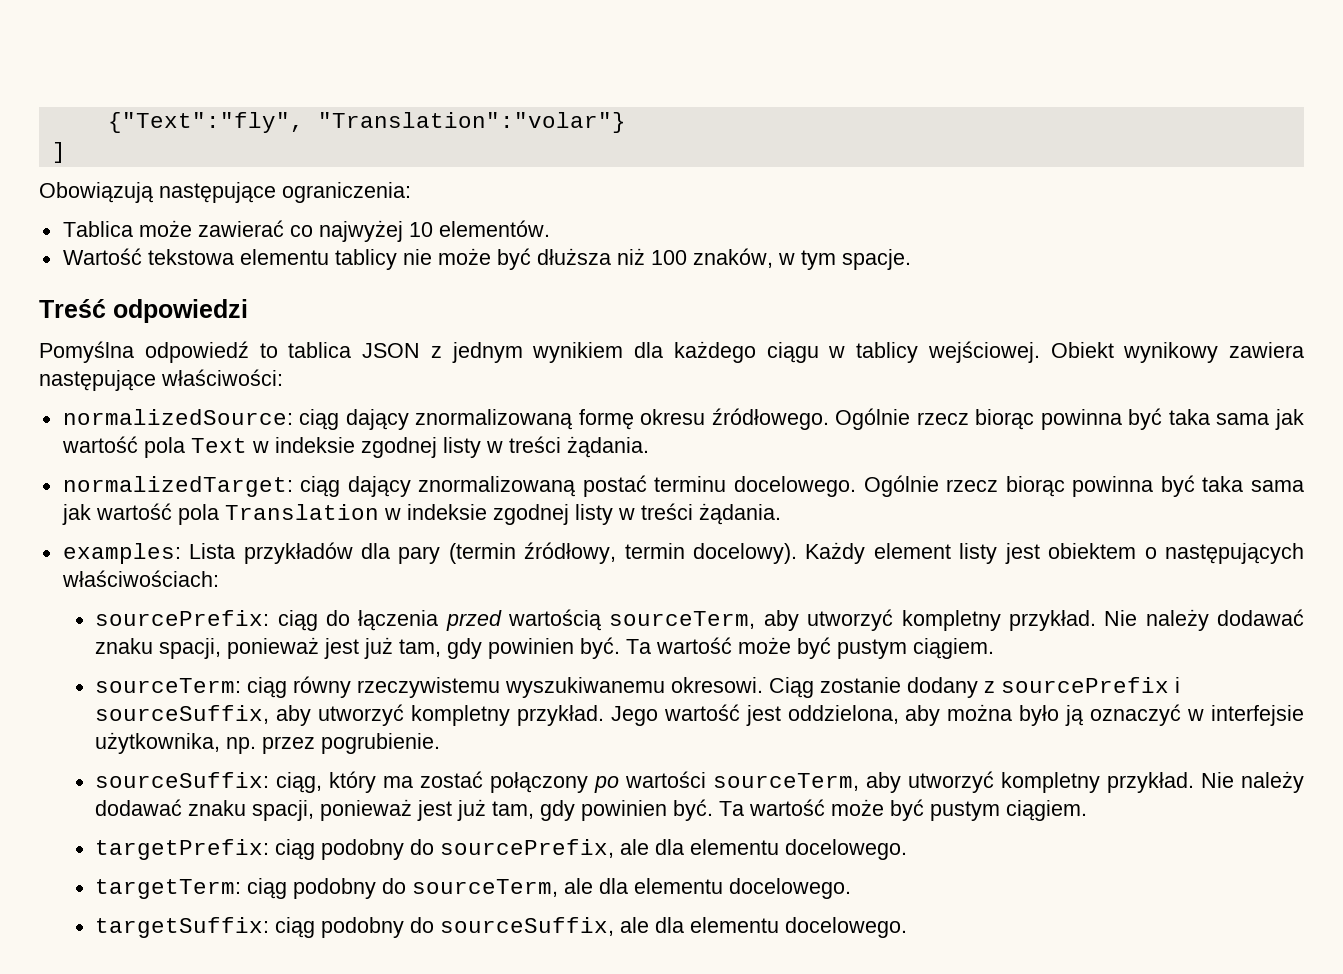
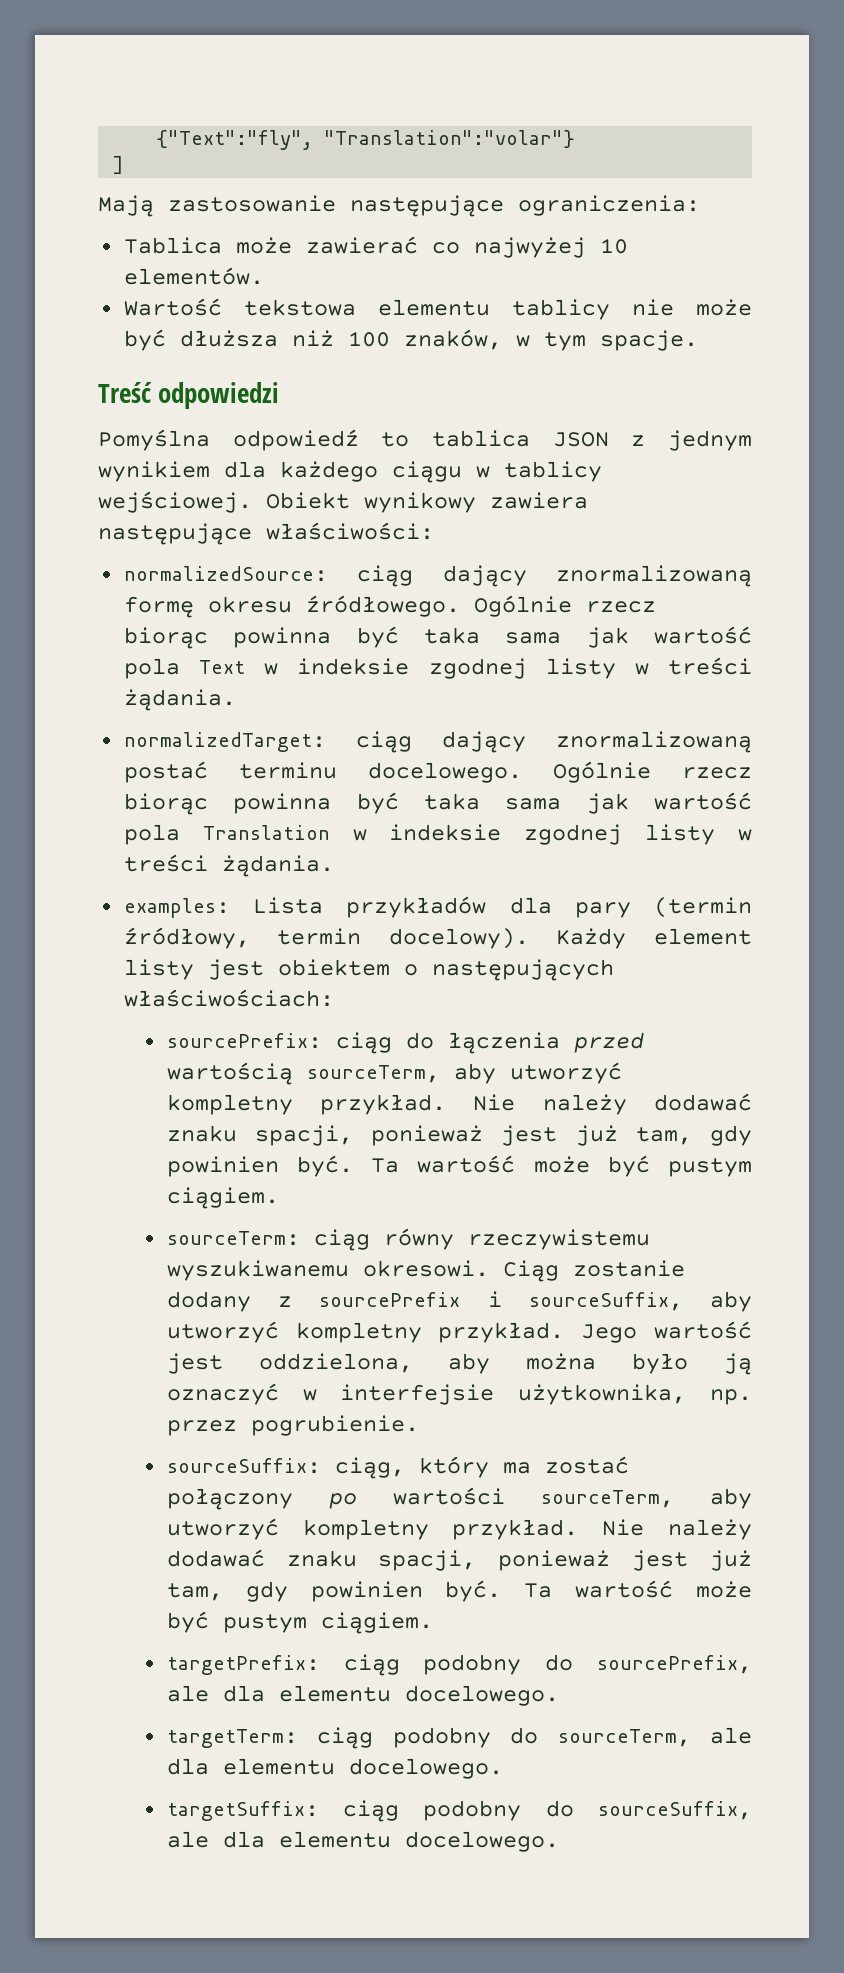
[39,182,153,203] Obowiązują -> [98,195,336,217] Mają zastosowanie

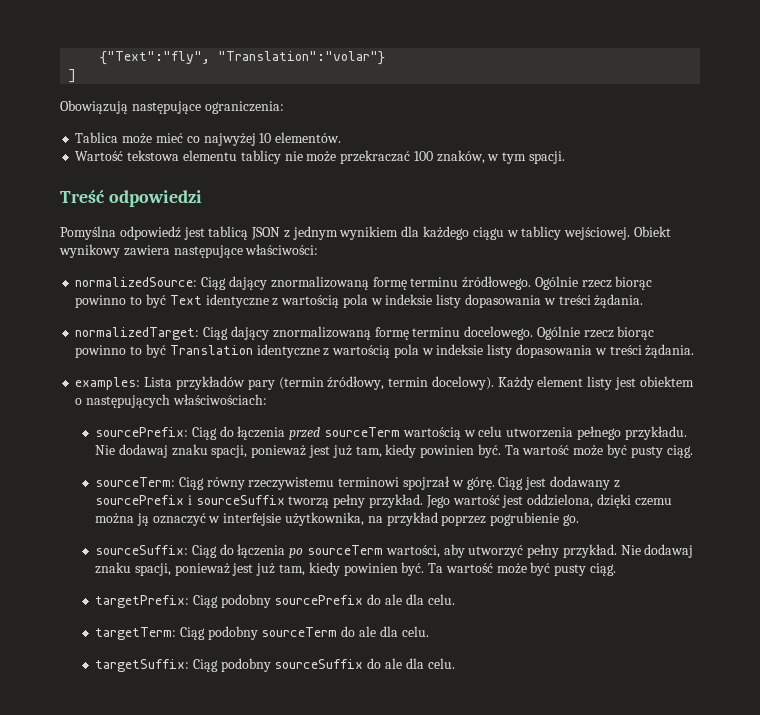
[98,195,336,217] Mają zastosowanie -> [60,100,128,114] Obowiązują
[305,236,418,254] zawierać -> [155,133,183,143] mieć
[123,329,334,351] być dłuższa niż -> [340,150,411,164] przekraczać
[599,330,698,351] spacje. -> [528,151,565,164] spacji.
[381,430,530,447] to tablica -> [183,226,249,240] jest tablicą
[357,565,752,587] [123,596,292,618] ciąg dający znormalizowaną formę okresu -> [201,276,459,290] Ciąg dający znormalizowaną formę terminu
[233,626,752,648] [123,658,616,679] powinna być taka sama jak wartość pola Text w indeksie zgodnej listy -> [75,294,541,308] powinno to być Text identyczne z wartością pola w indeksie listy dopasowania
[355,731,752,753] [123,761,208,783] ciąg dający znormalizowaną postać -> [203,326,409,340] Ciąg dający znormalizowaną formę
[233,792,752,814] [123,824,716,845] powinna być taka sama jak wartość pola Translation w indeksie zgodnej listy -> [75,344,592,358] powinno to być Translation identyczne z wartością pola w indeksie listy dopasowania
[509,897,552,914] dla -> (245, 383) none
[335,1032,392,1054] ciąg -> [191,427,217,440] Ciąg
[166,1062,622,1085] [166,1093,752,1115] [166,1125,752,1146] [166,1155,752,1177] [166,1187,279,1209] wartością sourceTerm, aby utworzyć kompletny przykład. Nie należy dodawać znaku spacji, ponieważ jest już tam, gdy powinien być. Ta wartość może być pustym ciągiem. -> [324,426,687,440] [95,444,693,458] sourceTerm wartością w celu utworzenia pełnego przykładu. Nie dodawaj znaku spacji, ponieważ jest już tam, kiedy powinien być. Ta wartość może być pusty ciąg.
[313,1229,370,1251] ciąg -> [178,477,204,490] Ciąg
[166,1260,685,1282] [166,1291,752,1312] [166,1321,422,1343] wyszukiwanemu okresowi. Ciąg zostanie dodany z sourcePrefix i sourceSuffix, aby utworzyć kompletny -> [338,476,620,490] [95,494,366,508] terminowi spojrzał w górę. Ciąg jest dodawany z sourcePrefix i sourceSuffix tworzą pełny
[448,1353,689,1374] aby można było -> [596,494,672,508] [95,513,135,524] dzięki czemu można
[710,1389,752,1405] [166,1415,419,1436] [166,1456,629,1479] [166,1487,752,1510] [166,1518,752,1540] [166,1549,752,1571] [166,1580,752,1602] [166,1611,433,1634] np. przez pogrubienie. // sourceSuffix: ciąg, który ma zostać połączony po wartości sourceTerm, aby utworzyć kompletny przykład. Nie należy dodawać znaku spacji, ponieważ jest już tam, gdy powinien być. Ta wartość może być pustym ciągiem. -> [367,512,579,526] [95,544,694,558] [95,562,617,576] na przykład poprzez pogrubienie go. // sourceSuffix: Ciąg do łączenia po sourceTerm wartości, aby utworzyć pełny przykład. Nie dodawaj znaku spacji, ponieważ jest już tam, kiedy powinien być. Ta wartość może być pusty ciąg.
[343,1654,752,1676] [166,1685,559,1706] [166,1727,752,1749] [166,1758,503,1779] [166,1800,752,1822] [166,1831,559,1852] ciąg podobny do sourcePrefix, ale dla elementu docelowego. // targetTerm: ciąg podobny do sourceTerm, ale dla elementu docelowego. // targetSuffix: ciąg podobny do sourceSuffix, ale dla elementu docelowego. -> [192,594,455,608] [95,626,429,640] [95,658,455,672] Ciąg podobny sourcePrefix do ale dla celu. // targetTerm: Ciąg podobny sourceTerm do ale dla celu. // targetSuffix: Ciąg podobny sourceSuffix do ale dla celu.

